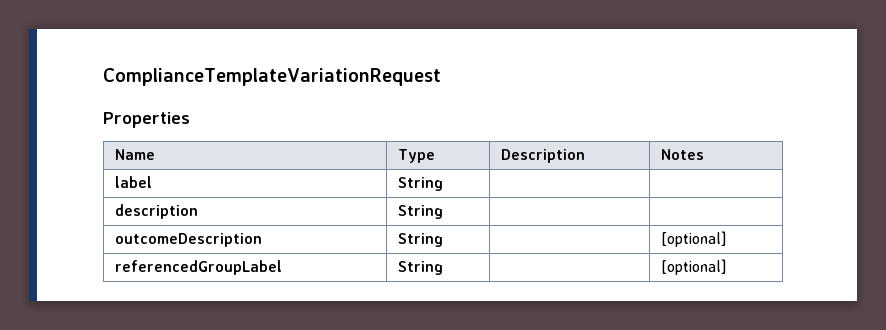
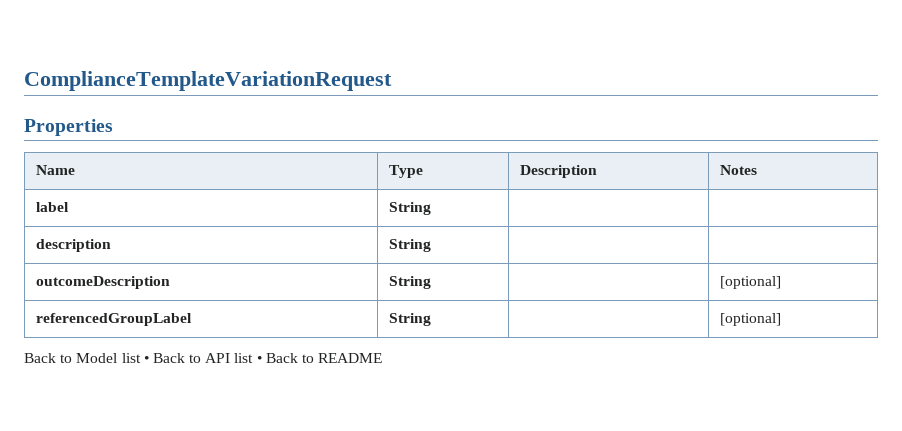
(726, 267) none -> [24,353,383,363] // Back to Model list • Back to API list • Back to README

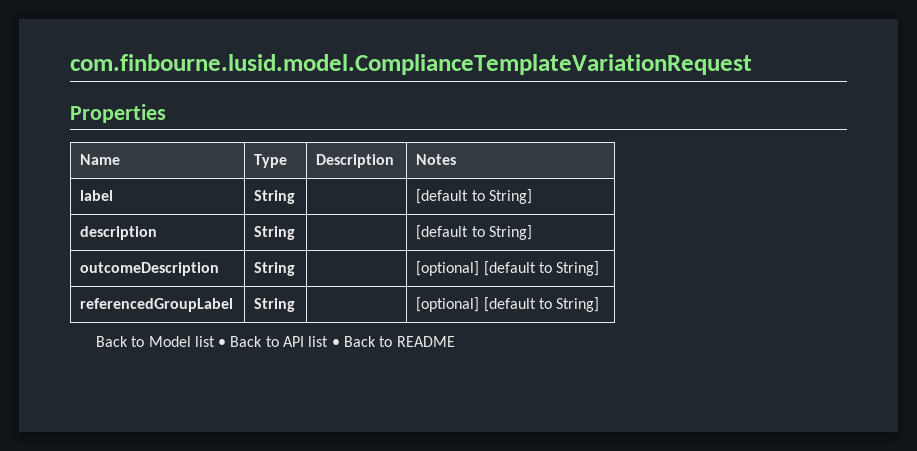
[24,71,392,91] ComplianceTemplateVariationRequest -> [70,54,752,75] com.finbourne.lusid.model.ComplianceTemplateVariationRequest
(431, 208) none -> [416,189,532,204] [default to String]
(431, 245) none -> [416,225,532,240] [default to String]
(781, 282) none -> [483,261,600,276] [default to String]
(781, 319) none -> [483,297,600,312] [default to String]

